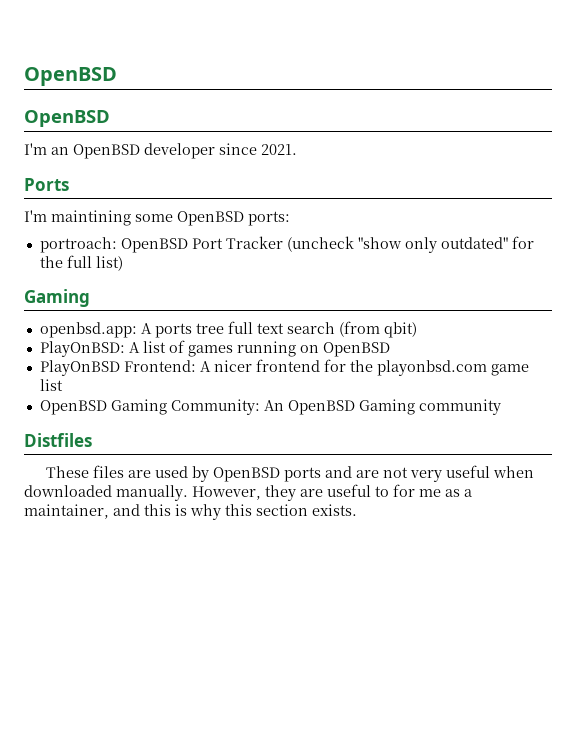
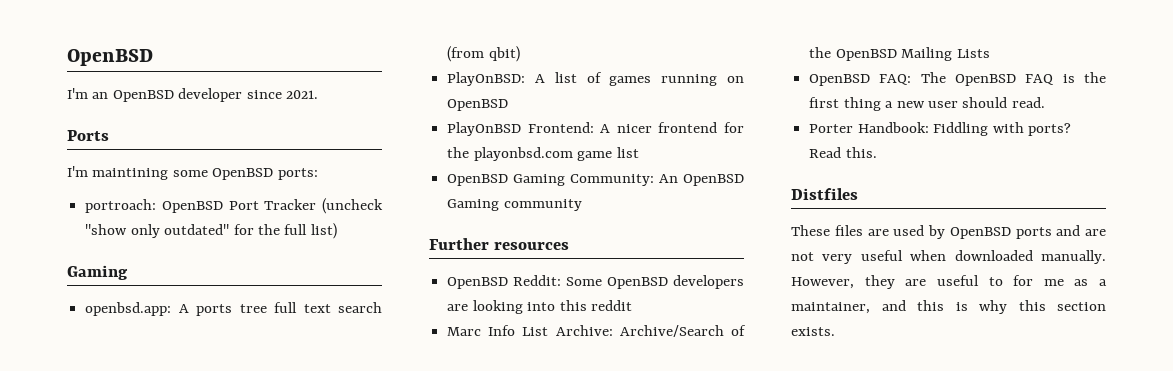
[24,67,117,86] [24,110,110,127] OpenBSD // OpenBSD -> [67,49,153,66] OpenBSD
(501, 407) none -> [429,238,570,250] [447,275,744,289] [447,300,632,314] [447,325,746,337] [809,47,990,61] [809,72,1106,86] [809,97,1045,111] [809,122,1071,136] [809,147,877,158] // Further resources // OpenBSD Reddit: Some OpenBSD developers are looking into this reddit // Marc Info List Archive: Archive/Search of the OpenBSD Mailing Lists // OpenBSD FAQ: The OpenBSD FAQ is the first thing a new user should read. // Porter Handbook: Fiddling with ports? Read this.

